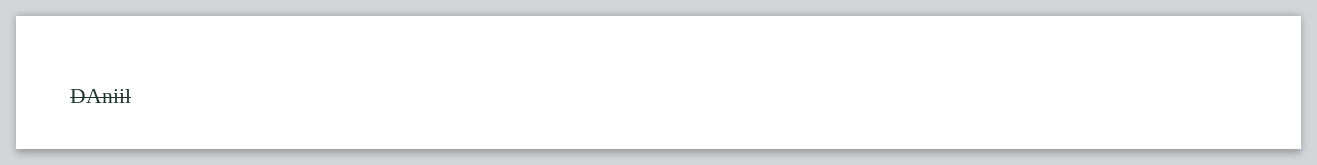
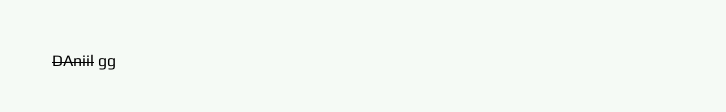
(131, 96) none -> [98,58,117,70] gg

